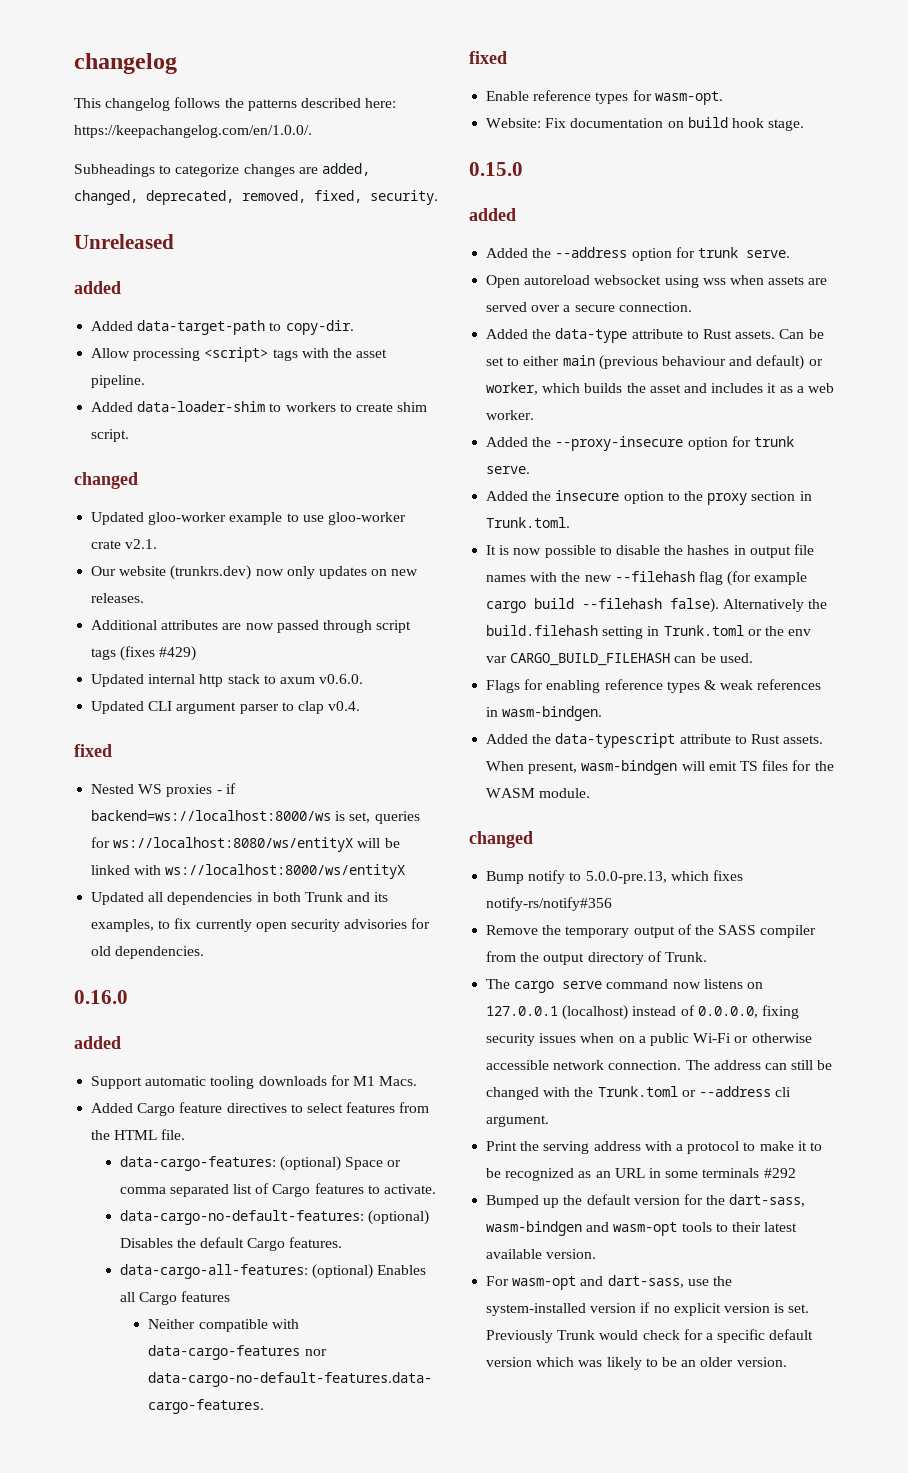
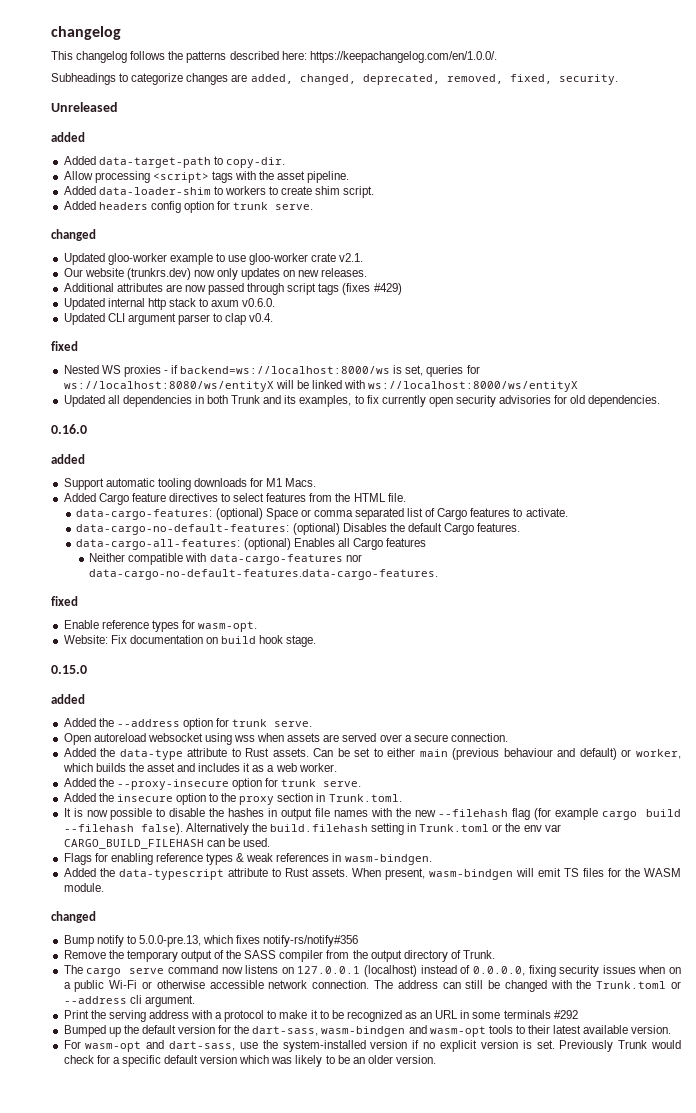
(130, 435) none -> [63,201,314,213] // Added headers config option for trunk serve.

